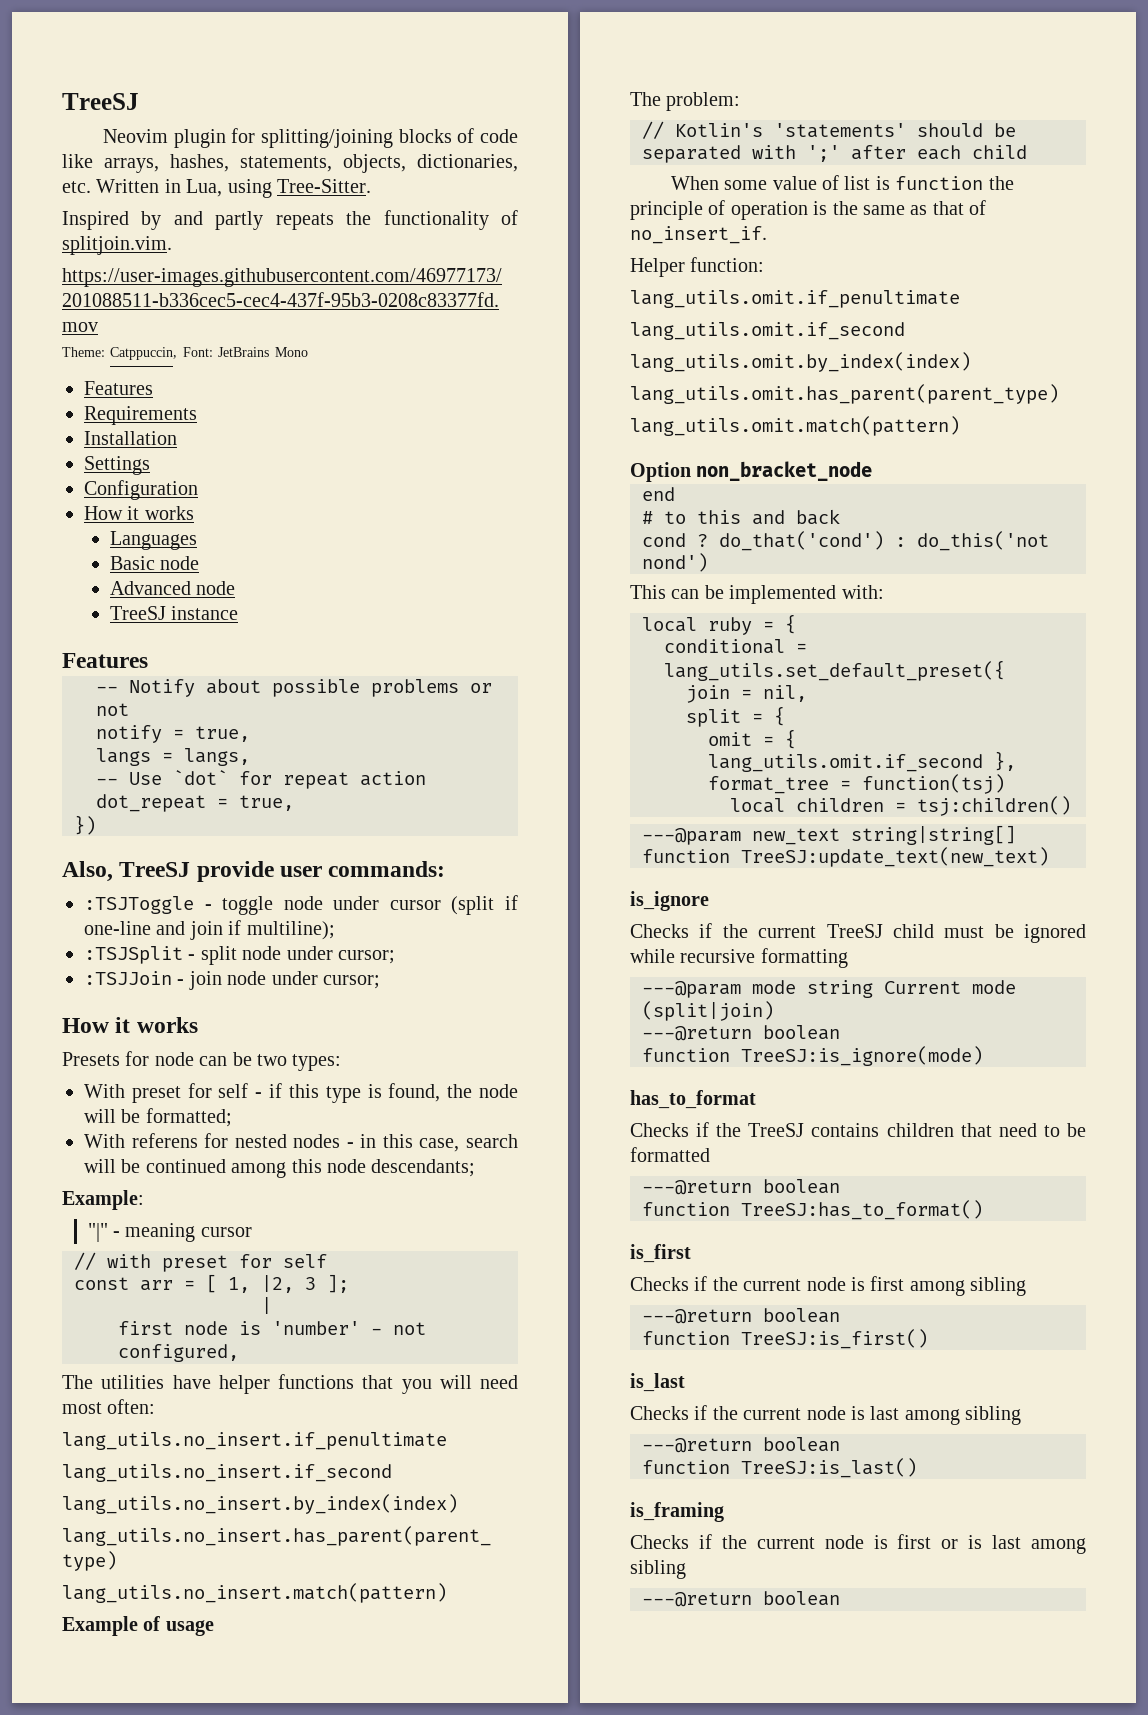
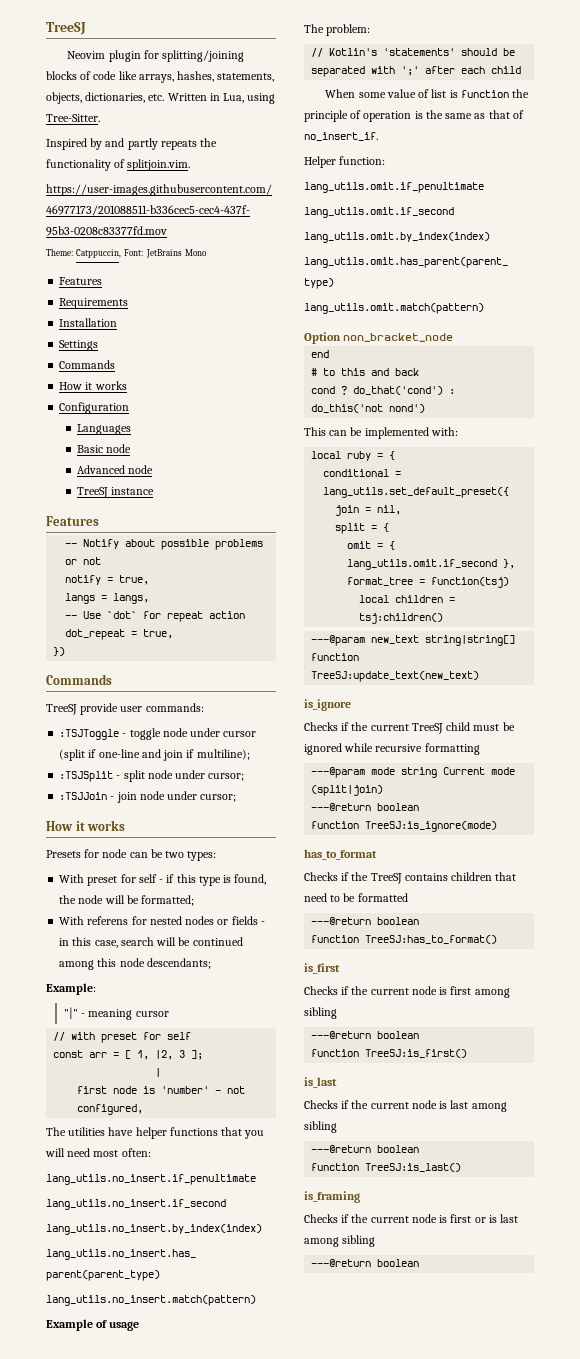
[84,480,198,500] [84,506,194,520] Configuration // How it works -> [59,360,116,369] [59,381,127,390] [59,402,130,414] Commands // How it works // Configuration
[62,861,113,882] Also, -> [46,674,112,685] Commands //
(341, 1141) none -> [217,916,258,925] or fields

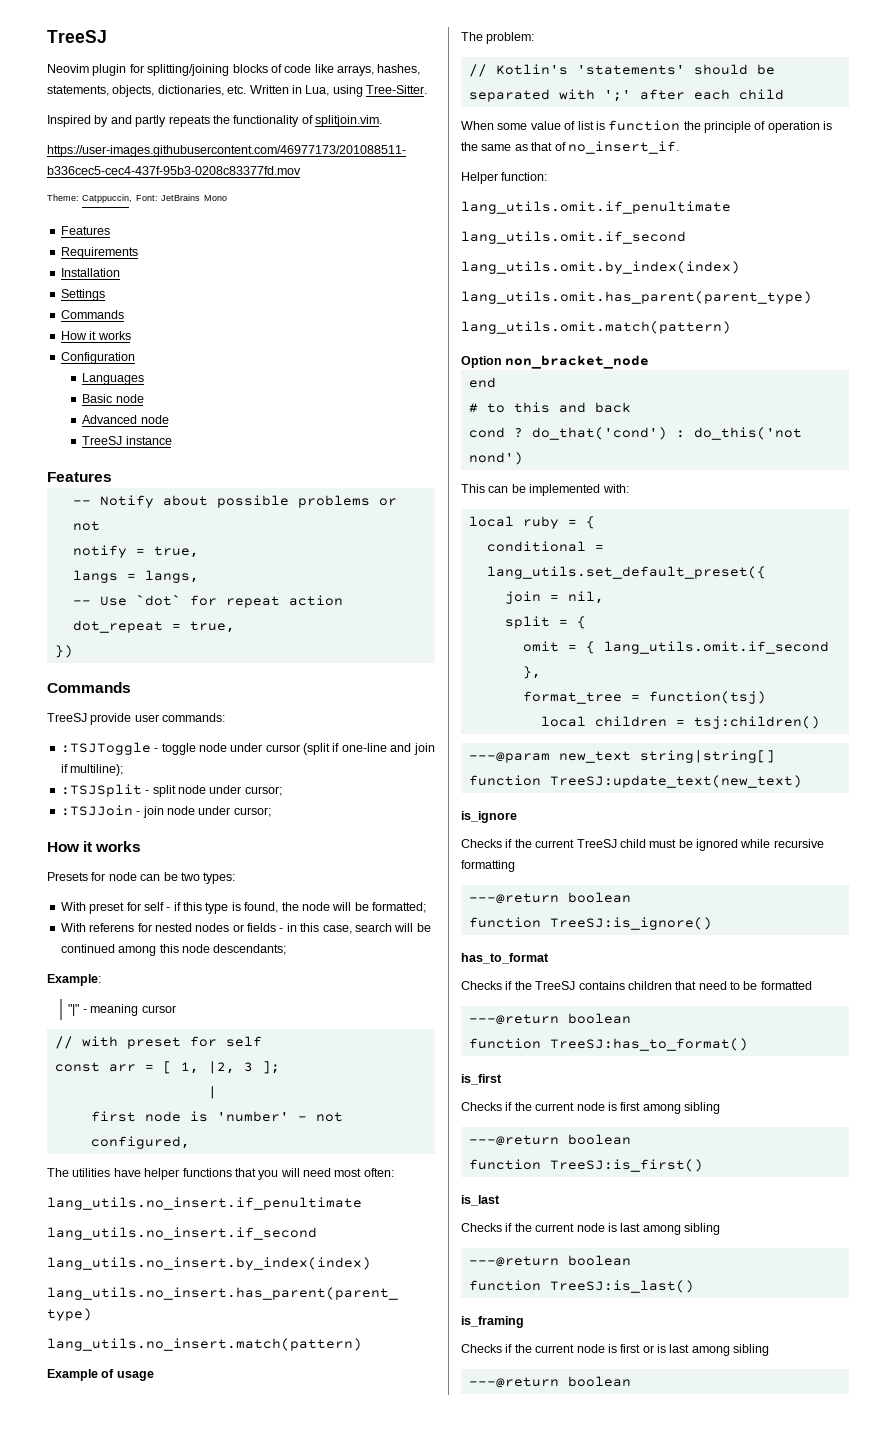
[311,767,516,778] [311,785,384,796] [311,803,420,811] [311,821,498,832] // ---@param mode string Current mode (split|join) // ---@return boolean // function TreeSJ:is_ignore(mode) -> [468,892,631,904] [468,917,712,930] // ---@return boolean // function TreeSJ:is_ignore()

